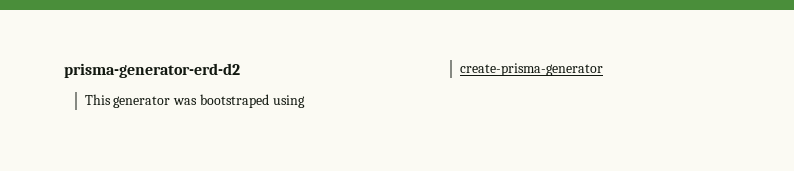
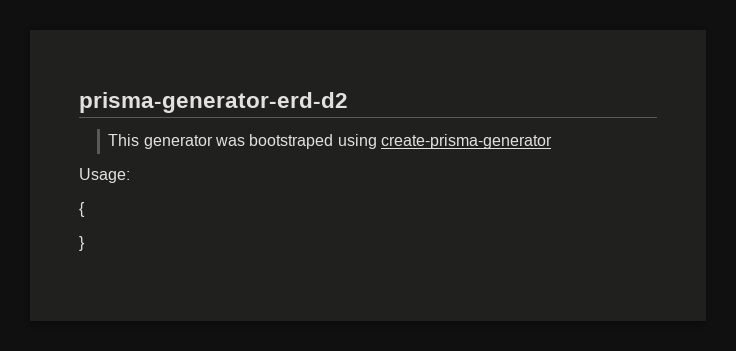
(603, 69) none -> [79,168,130,183] [79,202,85,217] [79,236,85,251] // Usage: // { // }

